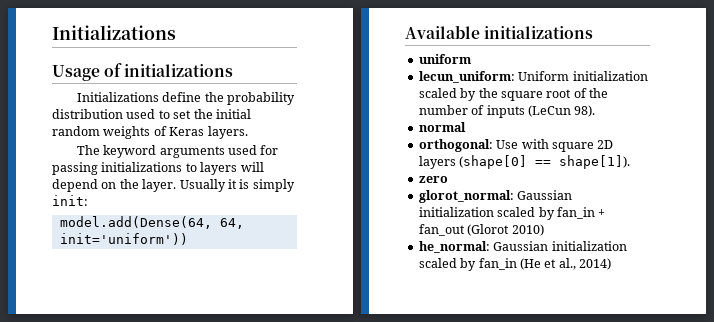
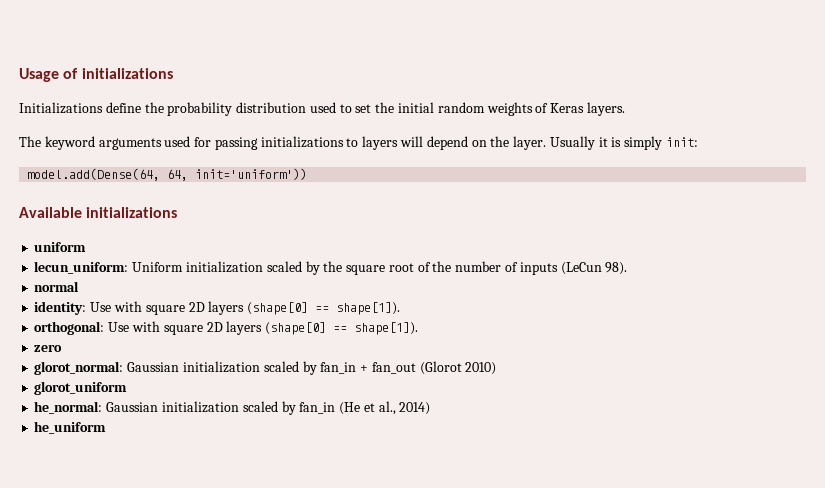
[52,25,176,40] Initializations // -> (19, 75) none
(466, 127) none -> [34,301,401,315] // identity: Use with square 2D layers (shape[0] == shape[1]).
(544, 230) none -> [34,381,128,395] // glorot_uniform
(611, 264) none -> [34,421,107,434] // he_uniform

